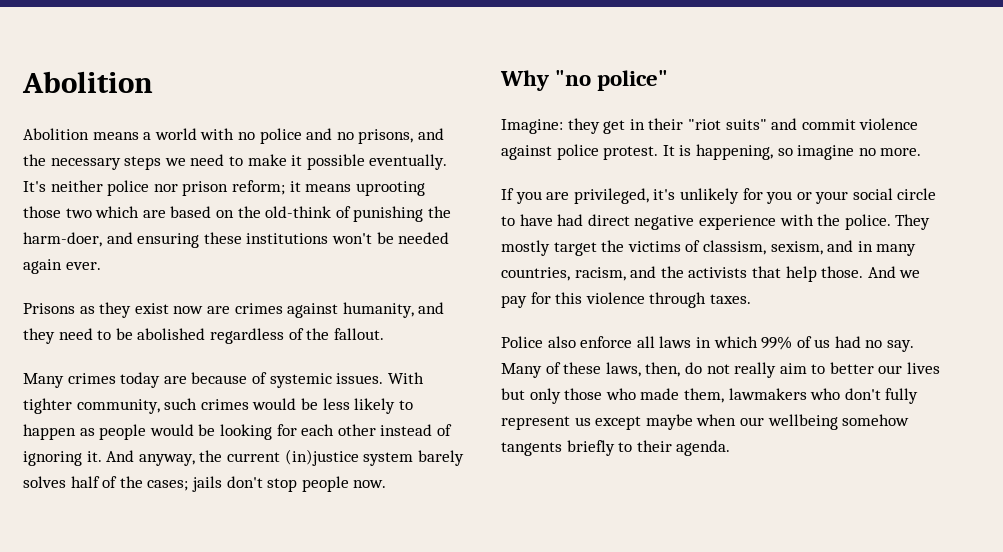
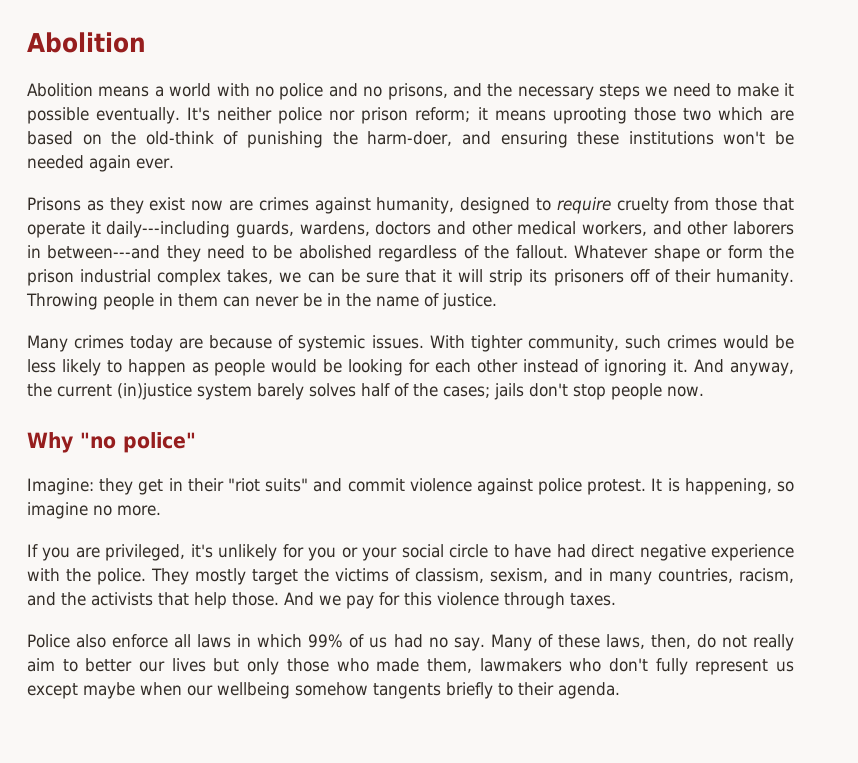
[418,302,445,314] and -> [460,197,794,214] [27,221,794,238] [27,245,161,259] designed to require cruelty from those that operate it daily---including guards, wardens, doctors and other medical workers, and other laborers in between---and
(384, 334) none -> [574,245,794,262] [27,269,795,286] [26,293,497,310] Whatever shape or form the prison industrial complex takes, we can be sure that it will strip its prisoners off of their humanity. Throwing people in them can never be in the name of justice.

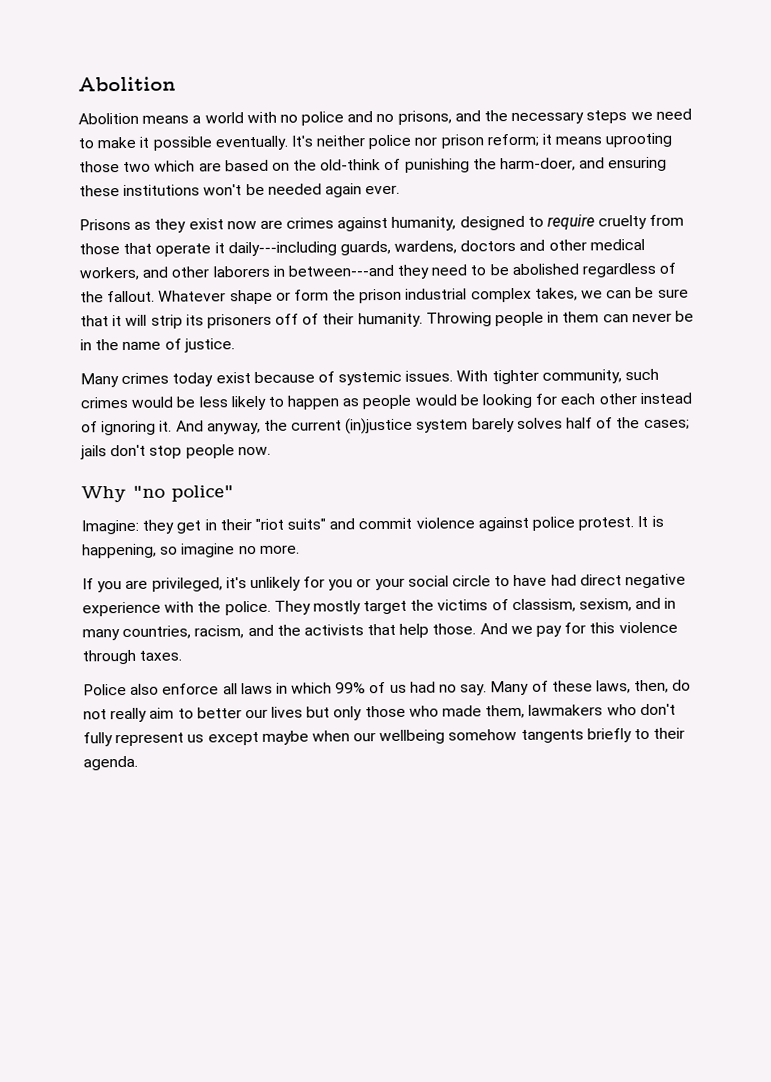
[179,338,204,349] are -> [215,372,251,384] exist

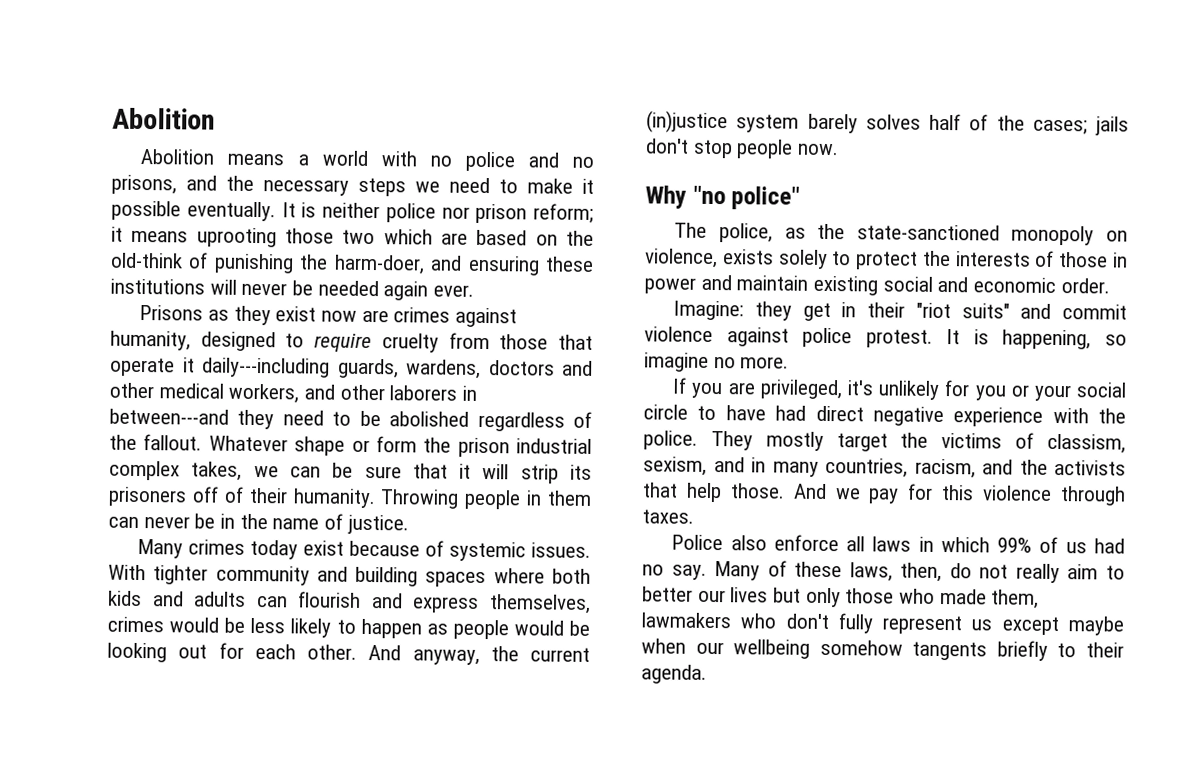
[290,135,313,147] It's -> [281,202,317,218] It is
[203,184,243,196] won't -> [209,279,288,296] will never
[541,368,660,384] community, such -> [215,565,591,588] [108,590,591,614] community and building spaces where both kids and adults can flourish and express themselves,
(533, 401) none -> [178,644,208,659] out
[598,392,692,405] [81,420,173,436] other instead of ignoring it. -> [307,644,357,660] other.
(234, 493) none -> [674,222,1128,246] [644,248,1128,270] [644,274,1110,296] // The police, as the state-sanctioned monopoly on violence, exists solely to protect the interests of those in power and maintain existing social and economic order.

